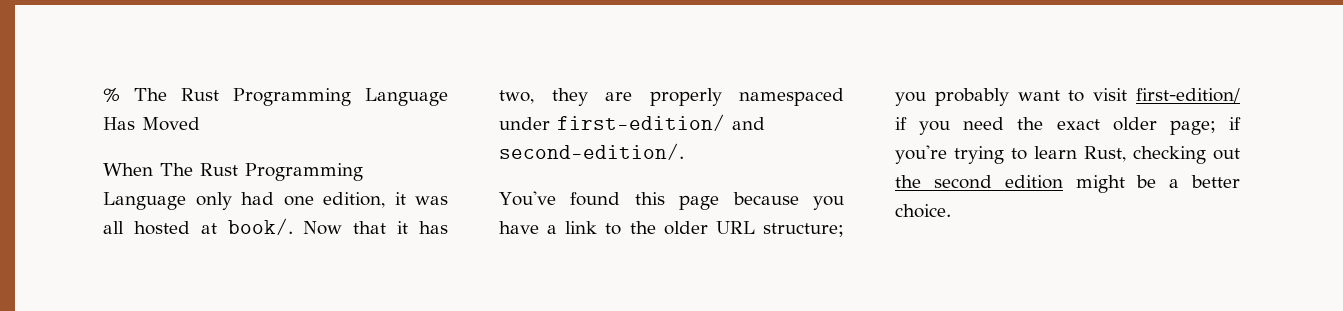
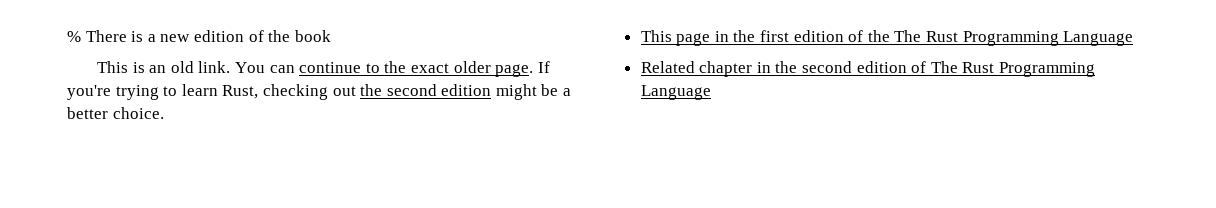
[134,88,448,106] [103,117,200,131] [103,163,363,181] [103,192,448,210] [103,218,448,235] [499,88,844,106] [499,114,765,131] [499,143,684,160] [499,191,844,210] [499,221,844,237] [895,88,1240,106] [895,117,1241,135] The Rust Programming Language Has Moved // When The Rust Programming Language only had one edition, it was all hosted at book/. Now that it has two, they are properly namespaced under first-edition/ and second-edition/. // You've found this page because you have a link to the older URL structure; you probably want to visit first-edition/ if you need the exact older page; if -> [85,30,331,42] [97,61,550,77] There is a new edition of the book // This is an old link. You can continue to the exact older page. If
(951, 211) none -> [640,30,1134,46] [640,61,1096,77] [640,85,711,100] // This page in the first edition of the The Rust Programming Language // Related chapter in the second edition of The Rust Programming Language

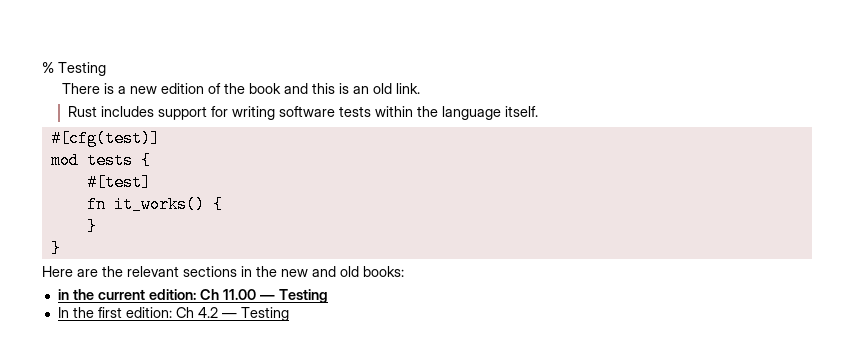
(81, 36) none -> [58,62,106,76] Testing //
[97,61,129,73] // This -> [283,83,335,94] and this
[235,61,550,77] [67,84,572,100] [67,107,164,119] [640,30,1134,46] [640,61,1096,77] [640,85,711,100] You can continue to the exact older page. If you're trying to learn Rust, checking out the second edition might be a better choice. // This page in the first edition of the The Rust Programming Language // Related chapter in the second edition of The Rust Programming Language -> [68,106,539,120] [50,130,160,147] [50,152,151,169] [86,174,151,191] [86,196,223,213] [86,218,97,235] [50,240,61,257] [42,266,404,277] [57,289,328,303] [57,307,289,321] // Rust includes support for writing software tests within the language itself. // #[cfg(test)] // mod tests { // #[test] // fn it_works() { // } // } // Here are the relevant sections in the new and old books: // in the current edition: Ch 11.00 — Testing // In the first edition: Ch 4.2 — Testing

